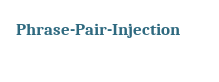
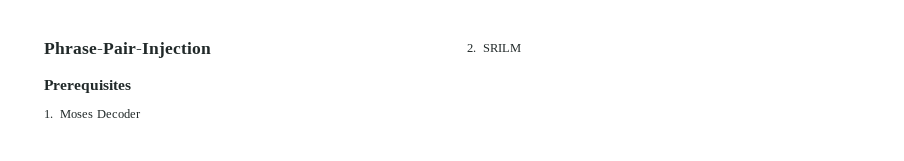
(180, 30) none -> [44,80,131,93] [44,109,141,118] [467,44,522,52] // Prerequisites // 1. Moses Decoder // 2. SRILM

